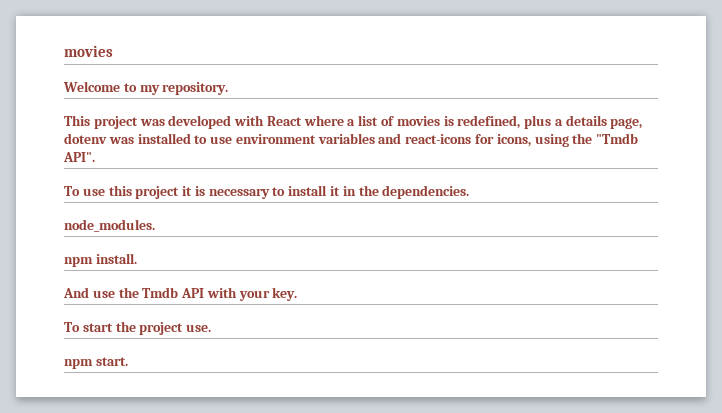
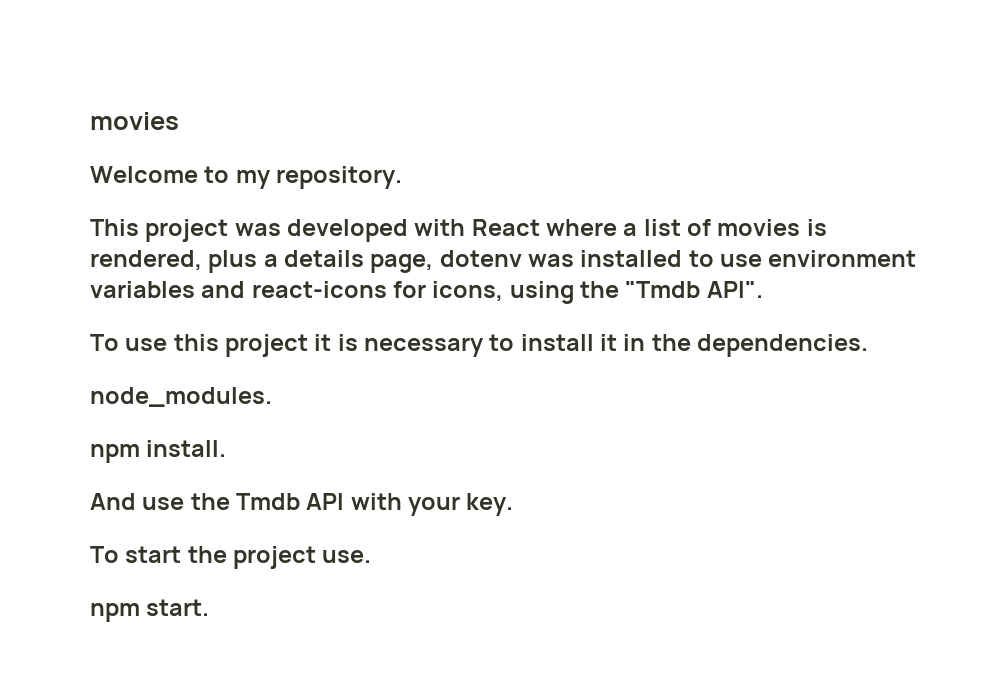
[457,115,521,129] redefined, -> [90,250,202,271] rendered,

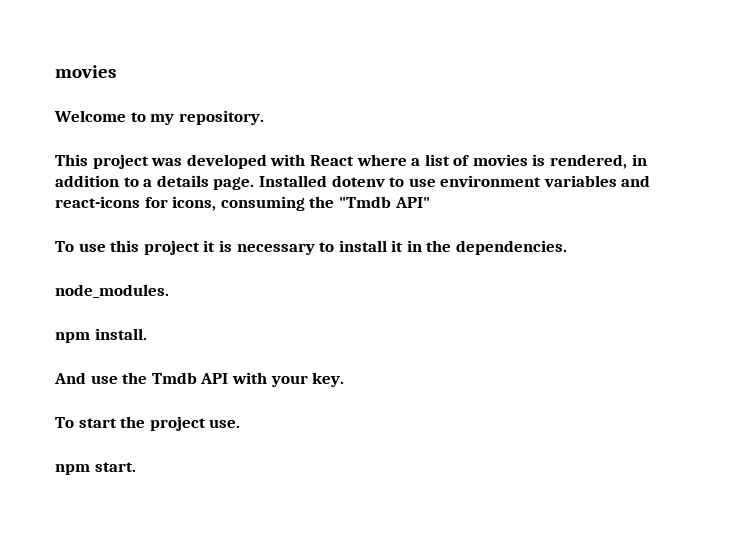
[208,250,683,273] plus a details page, dotenv was installed -> [631,154,647,166] [55,175,385,190] in addition to a details page. Installed dotenv
[509,281,574,304] using -> [220,196,305,211] consuming
[706,281,763,298] API". -> [394,197,430,208] API"

